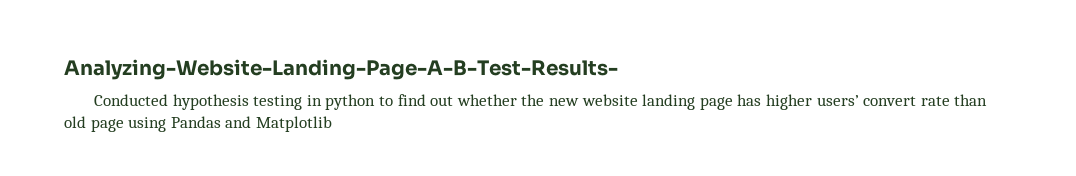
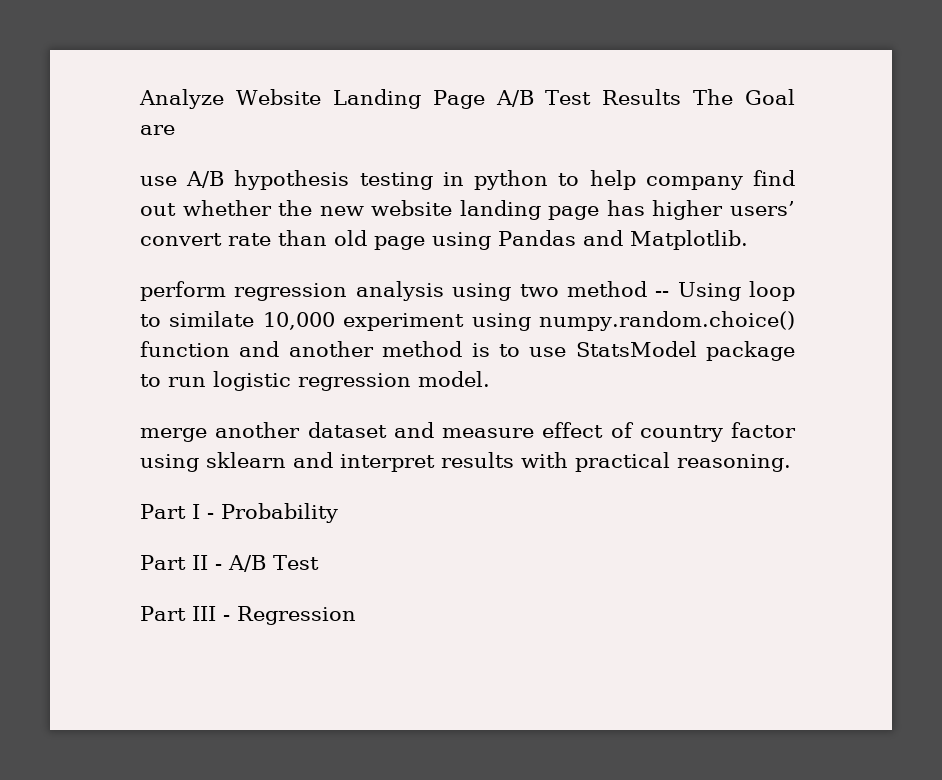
[64,59,618,80] [94,94,169,106] Analyzing-Website-Landing-Page-A-B-Test-Results- // Conducted -> [139,89,795,109] [140,125,175,135] [140,171,225,188] Analyze Website Landing Page A/B Test Results The Goal are // use A/B
(394, 101) none -> [589,170,743,190] help company
[255,116,332,132] Matplotlib -> [629,230,748,250] [140,281,795,301] [140,311,796,331] [140,341,795,361] [140,371,490,391] [140,422,796,442] [140,452,791,472] [140,503,338,523] [140,555,319,572] [140,606,356,625] Matplotlib. // perform regression analysis using two method -- Using loop to similate 10,000 experiment using numpy.random.choice() function and another method is to use StatsModel package to run logistic regression model. // merge another dataset and measure effect of country factor using sklearn and interpret results with practical reasoning. // Part I - Probability // Part II - A/B Test // Part III - Regression

